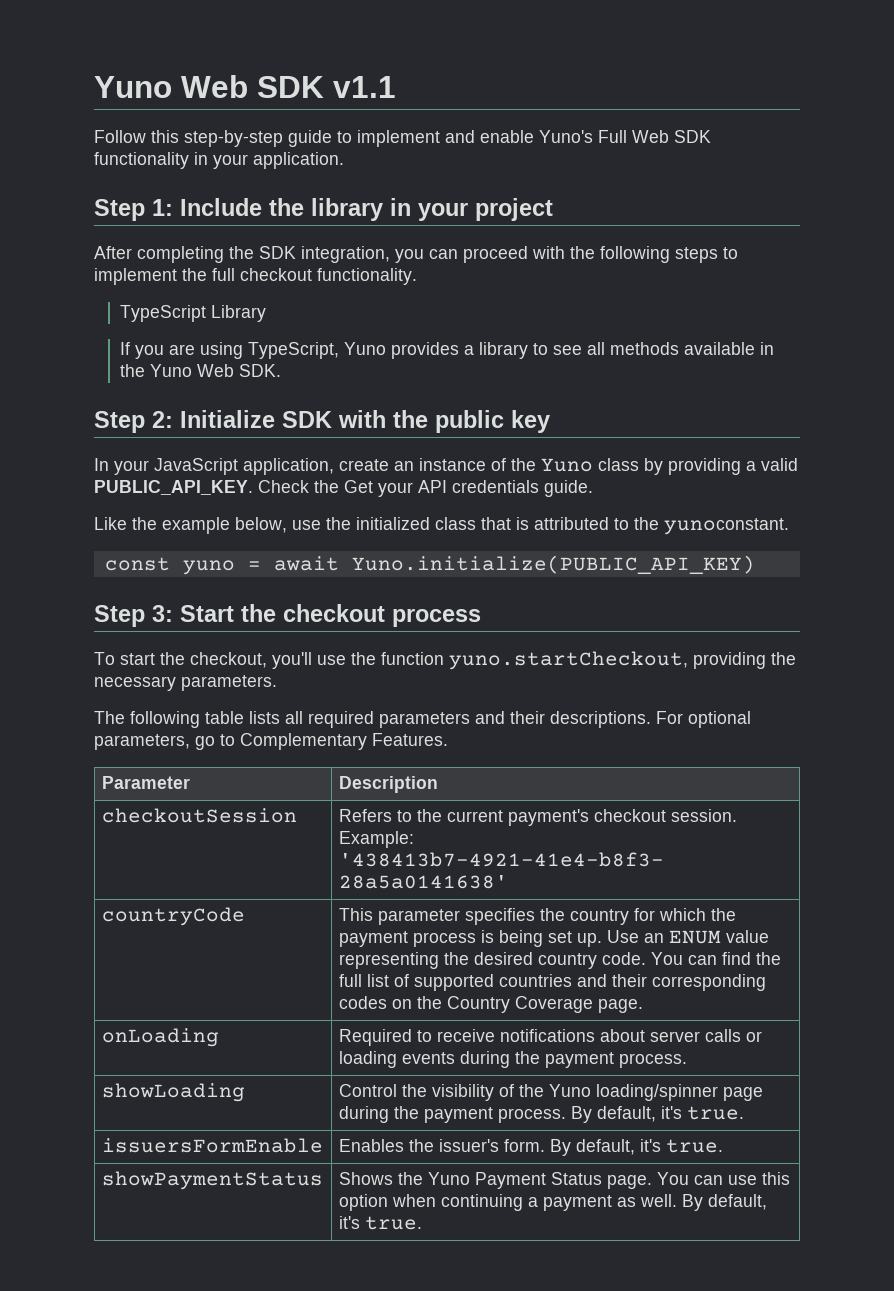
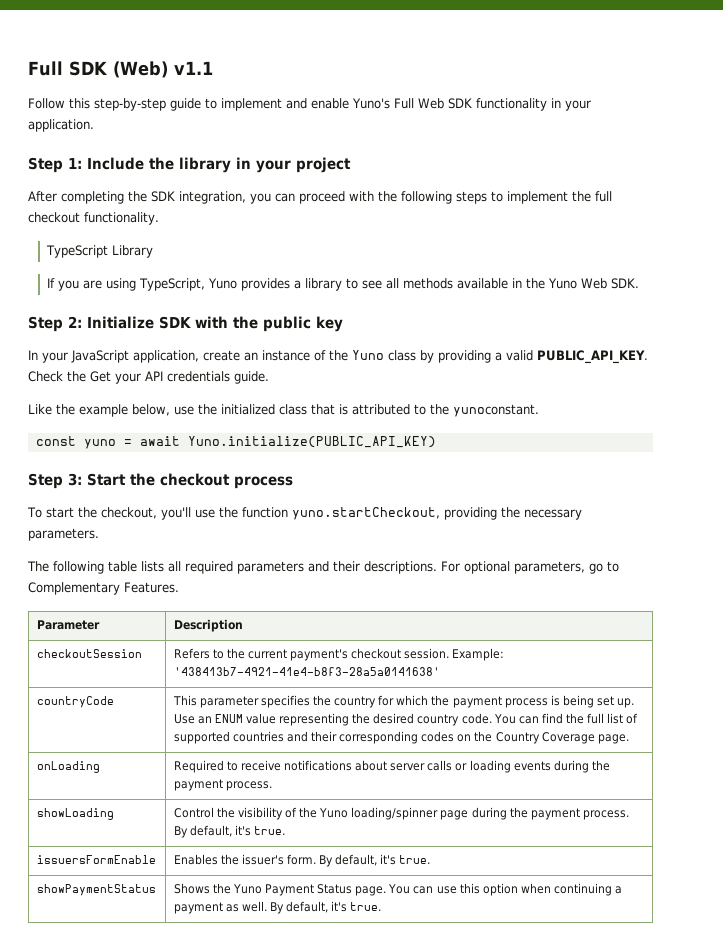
[94,75,324,98] Yuno Web SDK -> [28,61,168,78] Full SDK (Web)

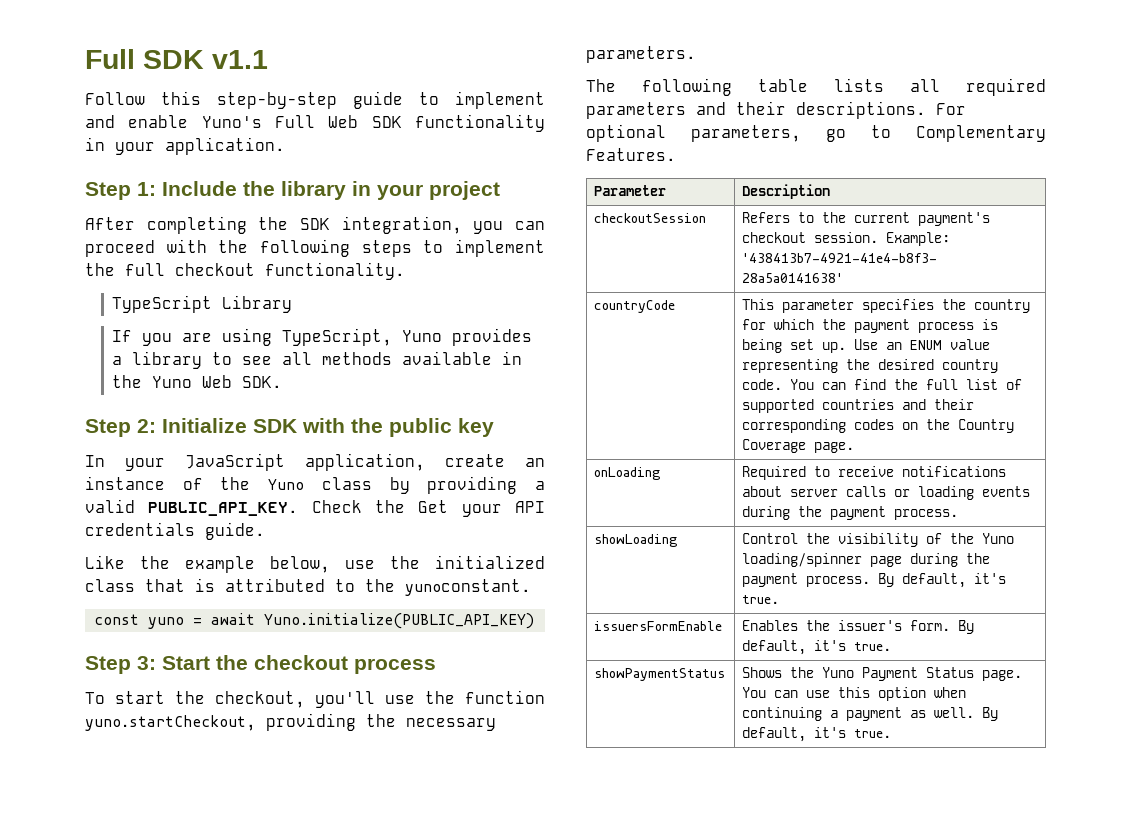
[112,61,168,78] (Web) -> (204, 59) none

